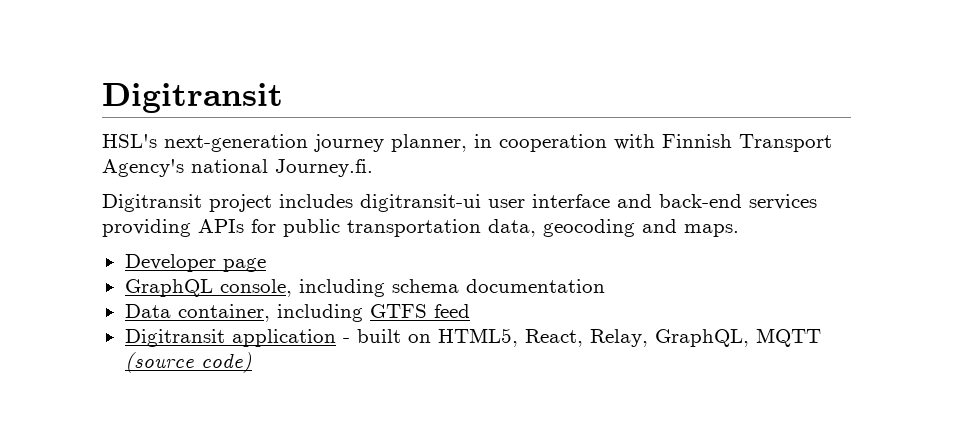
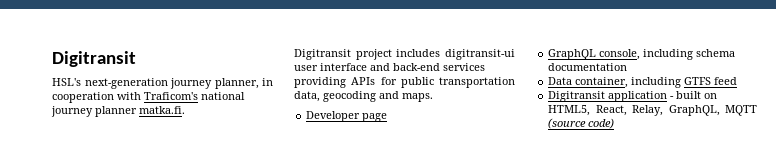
[662,134,832,152] [102,159,373,177] Finnish Transport Agency's national Journey.fi. -> [144,92,245,100] [51,106,185,117] Traficom's national journey planner matka.fi.

